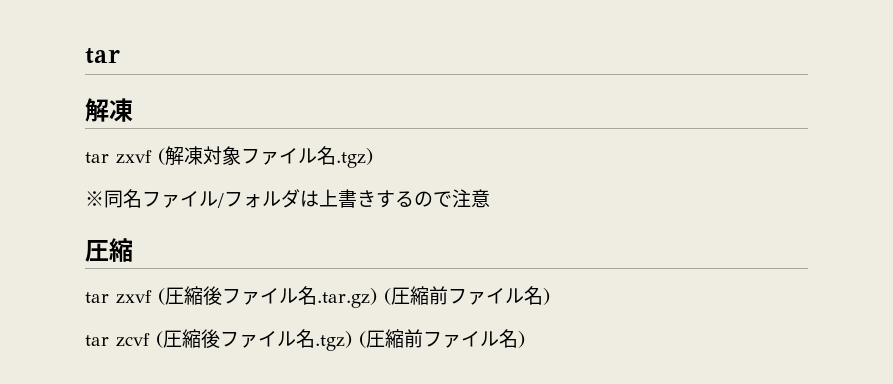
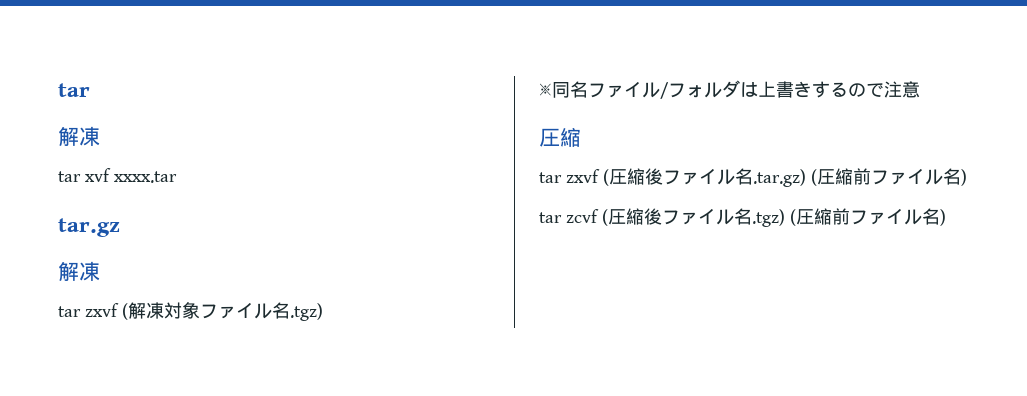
(133, 110) none -> [58,168,177,183] [58,218,120,237] [58,261,100,281] // tar xvf xxxx.tar // tar.gz // 解凍

